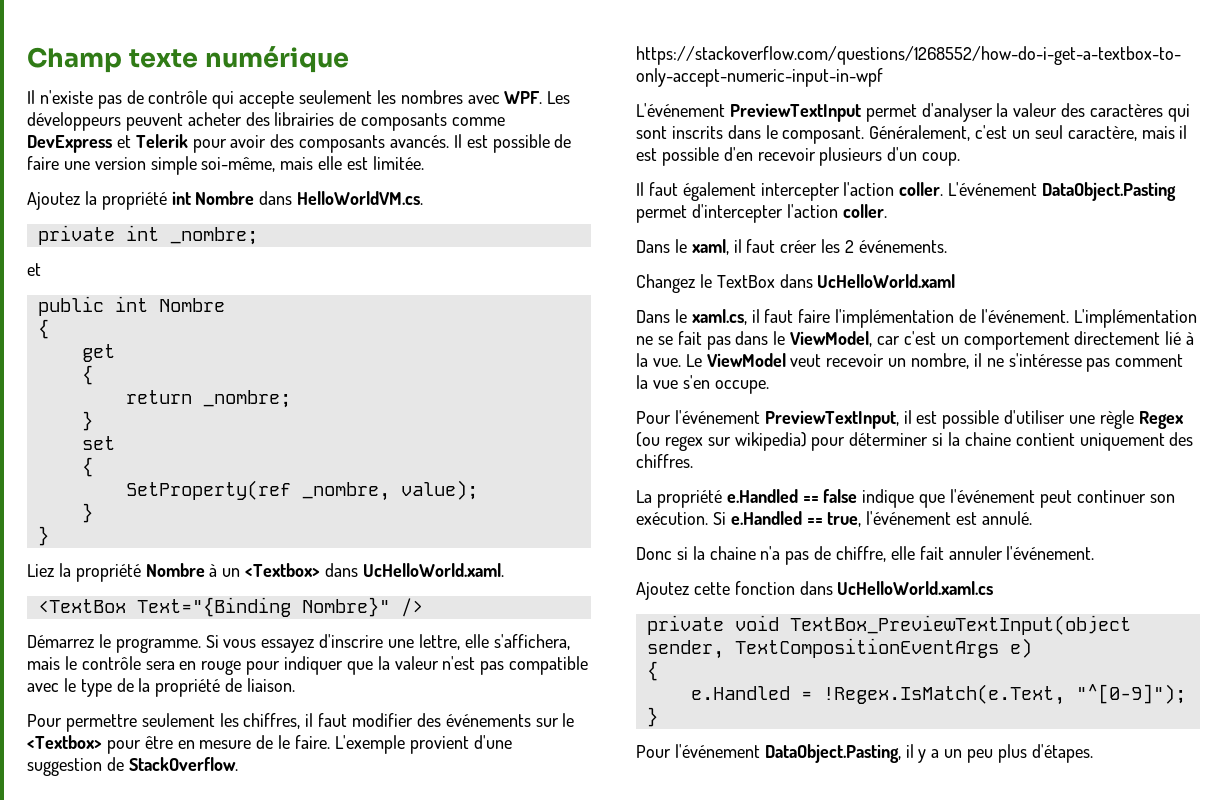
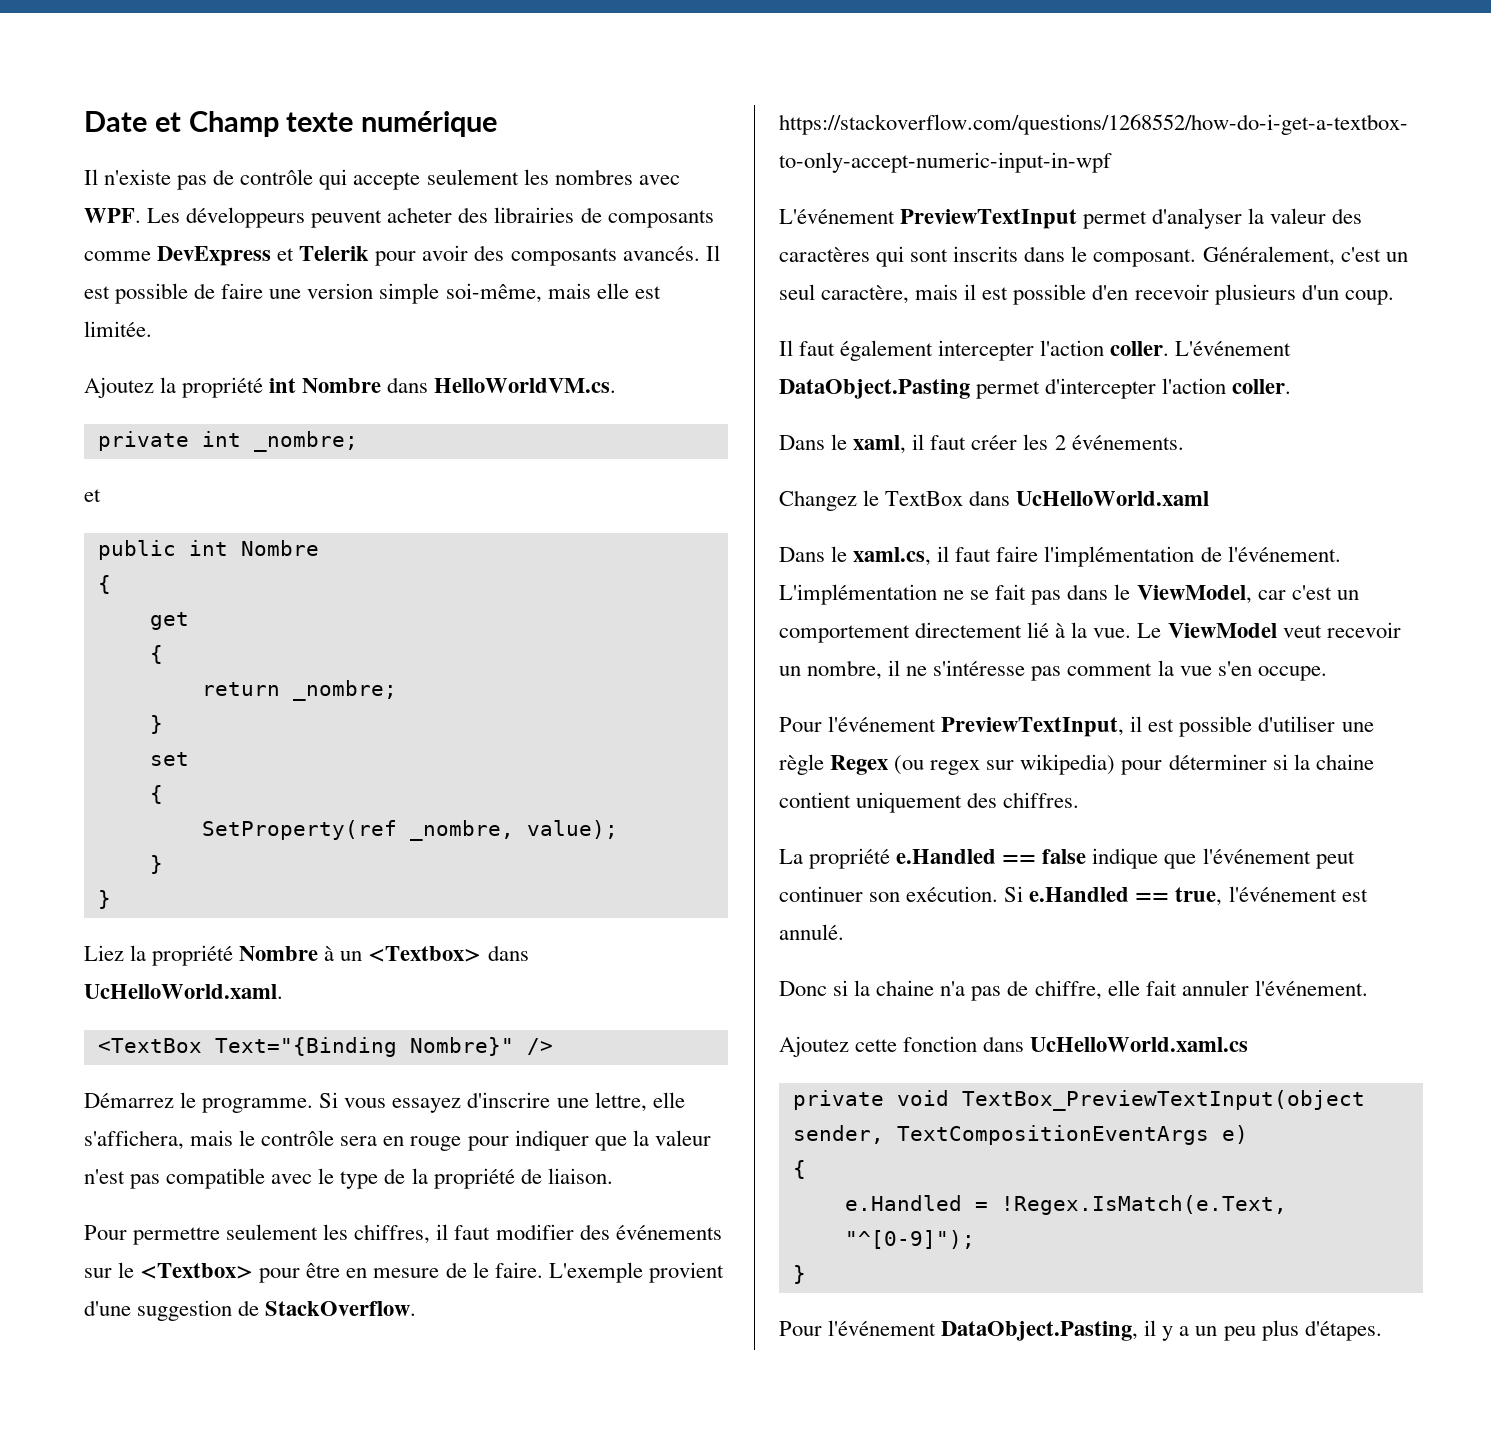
(27, 60) none -> [84,111,181,132] Date et

